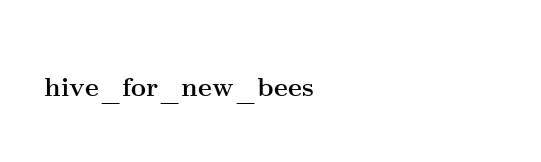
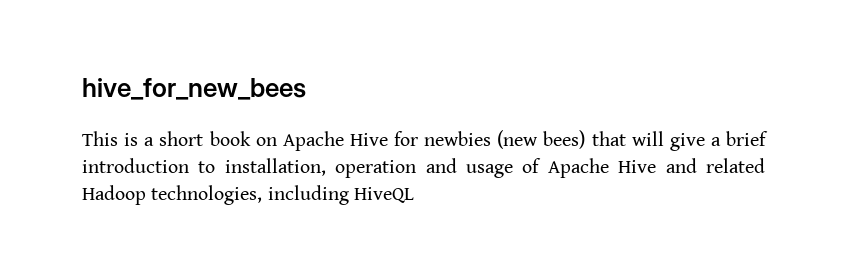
(314, 91) none -> [82,130,768,151] [82,158,765,178] [82,185,414,205] // This is a short book on Apache Hive for newbies (new bees) that will give a brief introduction to installation, operation and usage of Apache Hive and related Hadoop technologies, including HiveQL

